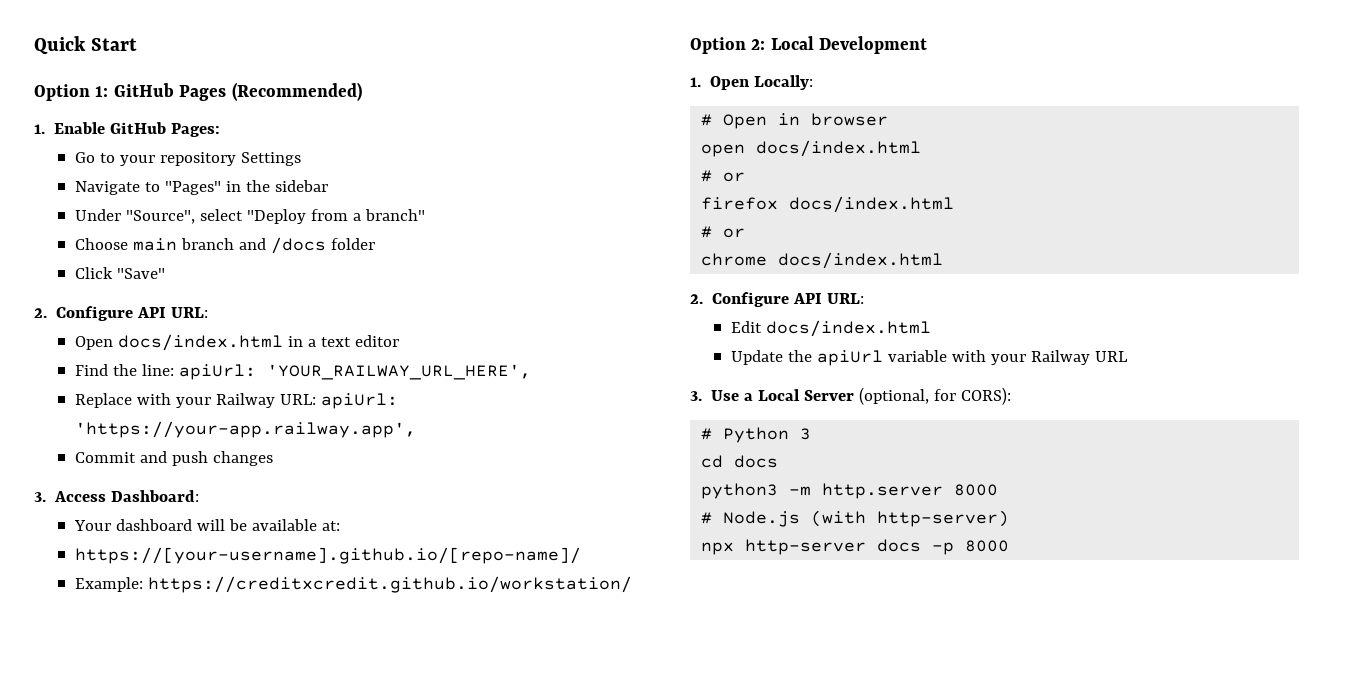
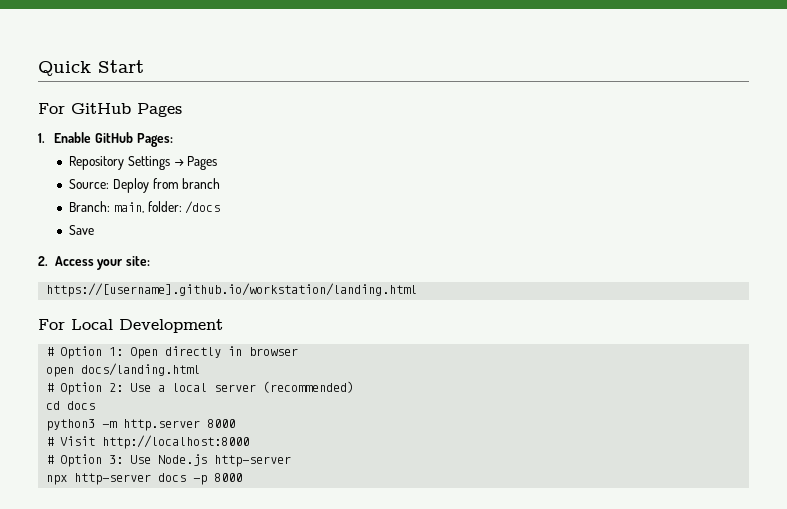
[34,84,109,101] Option 1: -> [38,103,65,114] For
[231,82,362,101] (Recommended) -> (182, 110) none
[74,152,301,166] [74,180,328,195] [74,209,425,224] [74,237,375,254] [74,267,165,279] [34,306,209,321] [74,334,399,351] [74,364,531,380] [74,393,398,409] [74,421,416,438] [74,451,273,466] [34,490,200,502] [73,519,340,531] [74,547,581,564] [74,576,632,593] [690,36,928,54] [690,75,814,90] [701,114,768,129] Go to your repository Settings // Navigate to "Pages" in the sidebar // Under "Source", select "Deploy from a branch" // Choose main branch and /docs folder // Click "Save" // 2. Configure API URL: // Open docs/index.html in a text editor // Find the line: apiUrl: 'YOUR_RAILWAY_URL_HERE', // Replace with your Railway URL: apiUrl: 'https://your-app.railway.app', // Commit and push changes // 3. Access Dashboard: // Your dashboard will be available at: // https://[your-username].github.io/[repo-name]/ // Example: https://creditxcredit.github.io/workstation/ // Option 2: Local Development // 1. Open Locally: // # Open -> [69,156,218,170] [69,178,221,193] [69,201,221,214] [69,225,95,235] [38,256,151,270] [46,283,418,297] [38,319,223,333] [46,346,222,359] Repository Settings → Pages // Source: Deploy from branch // Branch: main, folder: /docs // Save // 2. Access your site: // https://[username].github.io/workstation/landing.html // For Local Development // # Option 1: Open directly
[756,140,922,157] [701,170,746,182] [701,196,955,213] [701,226,746,238] [701,252,944,269] [690,292,865,307] [730,320,931,337] [730,350,1128,366] [690,387,1012,405] [701,427,812,443] docs/index.html // # or // firefox docs/index.html // # or // chrome docs/index.html // 2. Configure API URL: // Edit docs/index.html // Update the apiUrl variable with your Railway URL // 3. Use a Local Server (optional, for CORS): // # Python 3 -> [81,363,201,376] [46,381,355,395] docs/landing.html // # Option 2: Use a local server (recommended)
[723,510,1010,527] Node.js (with http-server) -> [60,435,250,449] [46,454,292,467] Visit http://localhost:8000 // # Option 3: Use Node.js http-server

